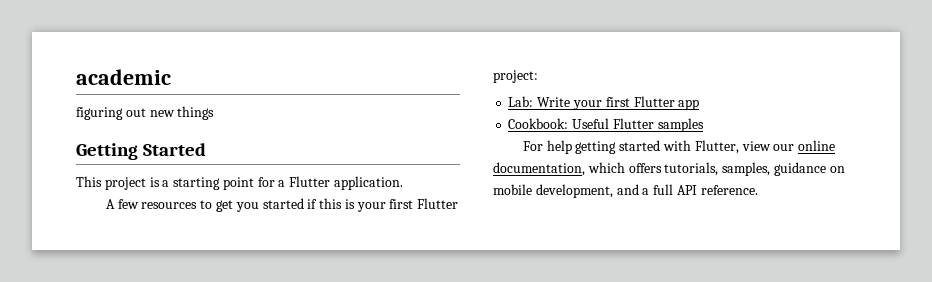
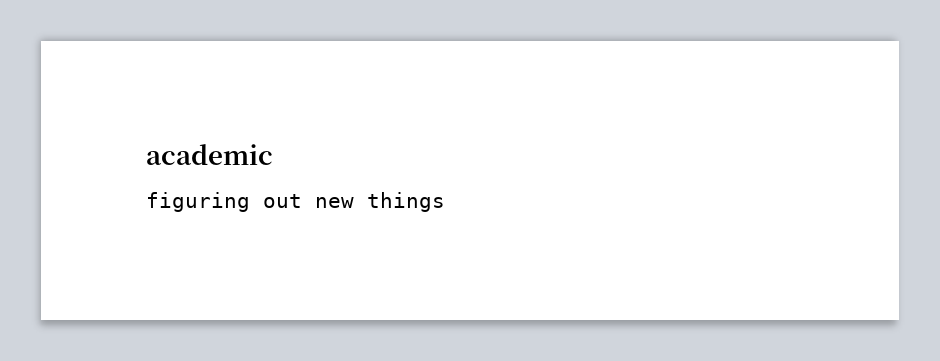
[76,143,207,160] [76,176,404,190] [105,198,459,212] [493,70,538,83] [508,96,700,110] [508,118,704,132] [522,140,836,154] [493,162,845,176] [493,184,758,198] // Getting Started // This project is a starting point for a Flutter application. // A few resources to get you started if this is your first Flutter project: // Lab: Write your first Flutter app // Cookbook: Useful Flutter samples // For help getting started with Flutter, view our online documentation, which offers tutorials, samples, guidance on mobile development, and a full API reference. -> (445, 202) none

